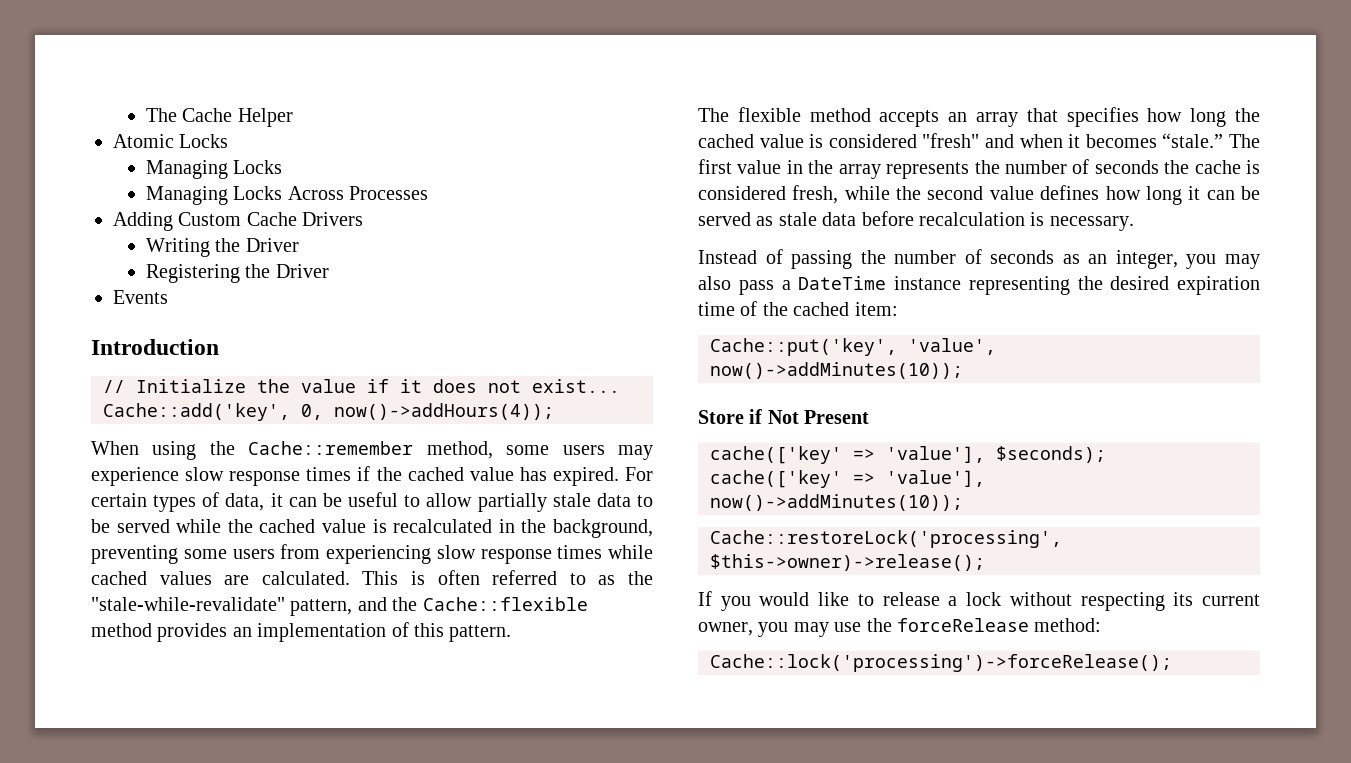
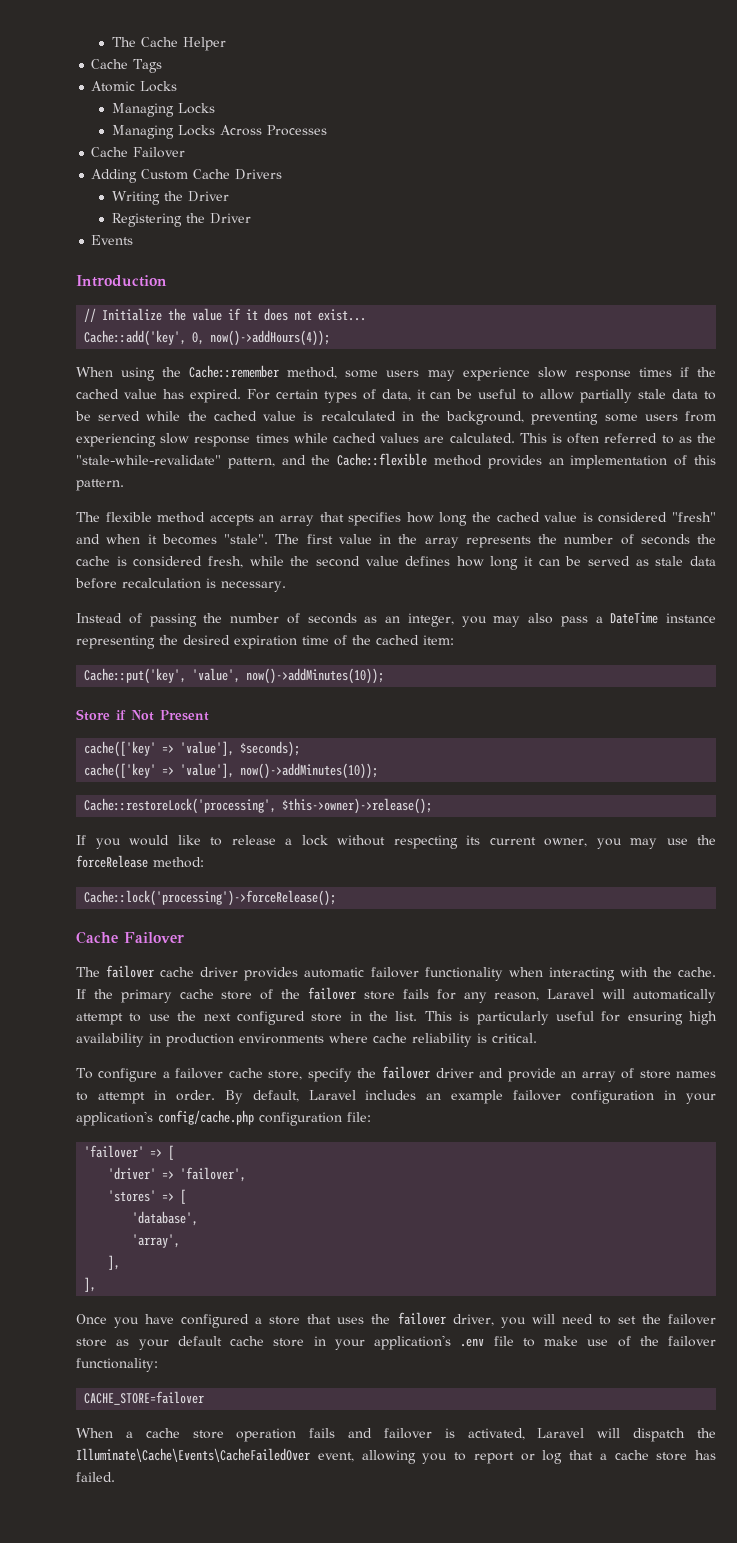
(293, 117) none -> [91,59,163,73] // Cache Tags
(429, 193) none -> [91,147,186,158] // Cache Failover
[1162,133,1224,148] “stale.” -> [224,534,268,544] "stale".
(1172, 663) none -> [76,931,184,944] [76,965,717,981] [76,987,717,1003] [76,1011,717,1025] [76,1033,537,1047] [76,1066,716,1082] [76,1090,716,1104] [76,1110,371,1126] [84,1145,175,1160] [108,1167,247,1182] [108,1189,187,1204] [132,1211,199,1226] [132,1234,181,1248] [108,1255,121,1270] [84,1277,97,1292] [76,1312,716,1328] [76,1335,716,1350] [76,1358,158,1372] [84,1391,205,1405] [76,1428,716,1442] [76,1448,716,1464] [76,1472,115,1482] // Cache Failover // The failover cache driver provides automatic failover functionality when interacting with the cache. If the primary cache store of the failover store fails for any reason, Laravel will automatically attempt to use the next configured store in the list. This is particularly useful for ensuring high availability in production environments where cache reliability is critical. // To configure a failover cache store, specify the failover driver and provide an array of store names to attempt in order. By default, Laravel includes an example failover configuration in your application's config/cache.php configuration file: // 'failover' => [ // 'driver' => 'failover', // 'stores' => [ // 'database', // 'array', // ], // ], // Once you have configured a store that uses the failover driver, you will need to set the failover store as your default cache store in your application's .env file to make use of the failover functionality: // CACHE_STORE=failover // When a cache store operation fails and failover is activated, Laravel will dispatch the Illuminate\Cache\Events\CacheFailedOver event, allowing you to report or log that a cache store has failed.

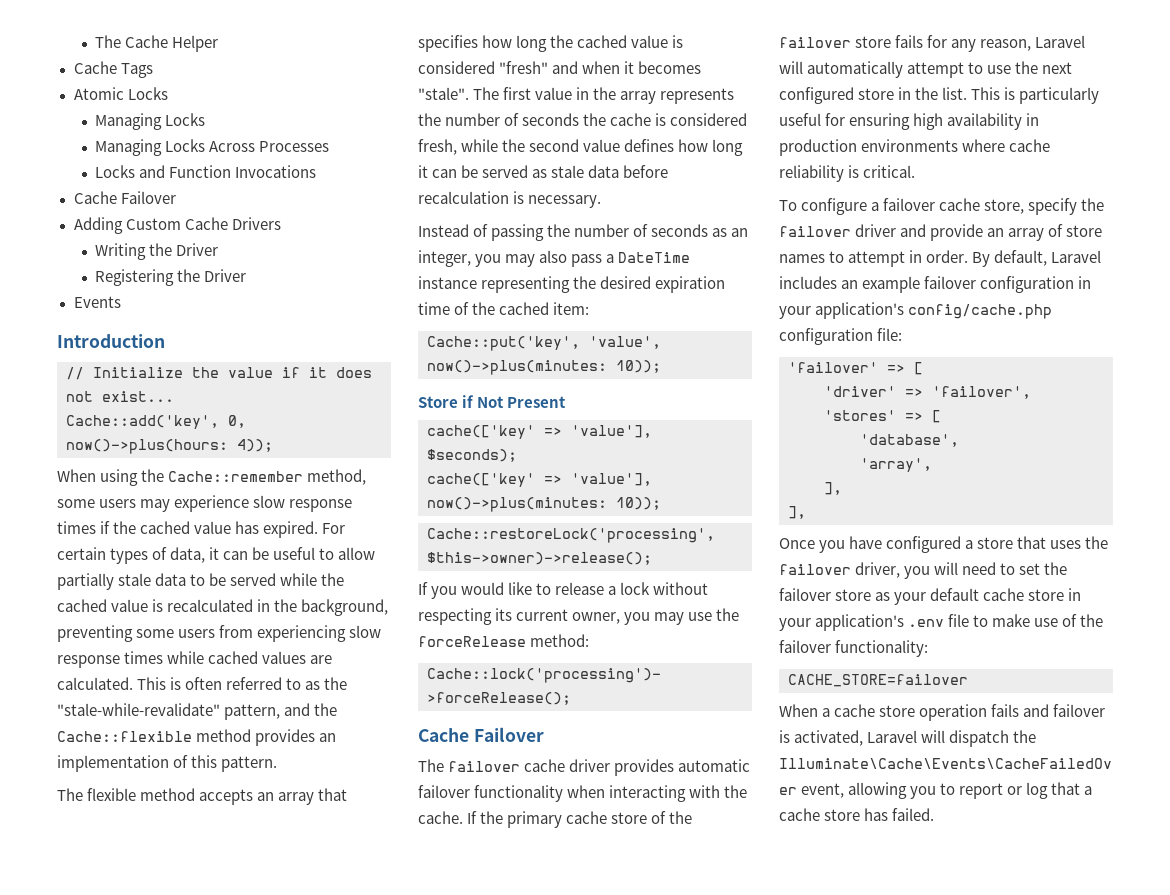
(327, 130) none -> [95,165,317,178] // Locks and Function Invocations
[210,330,331,346] now()->addHours(4)); -> [66,439,273,454] now()->plus(hours: 4));
[246,668,385,684] now()->addMinutes(10)); -> [427,360,661,375] now()->plus(minutes: 10));
[240,763,379,779] now()->addMinutes(10)); -> [427,497,661,512] now()->plus(minutes: 10));

